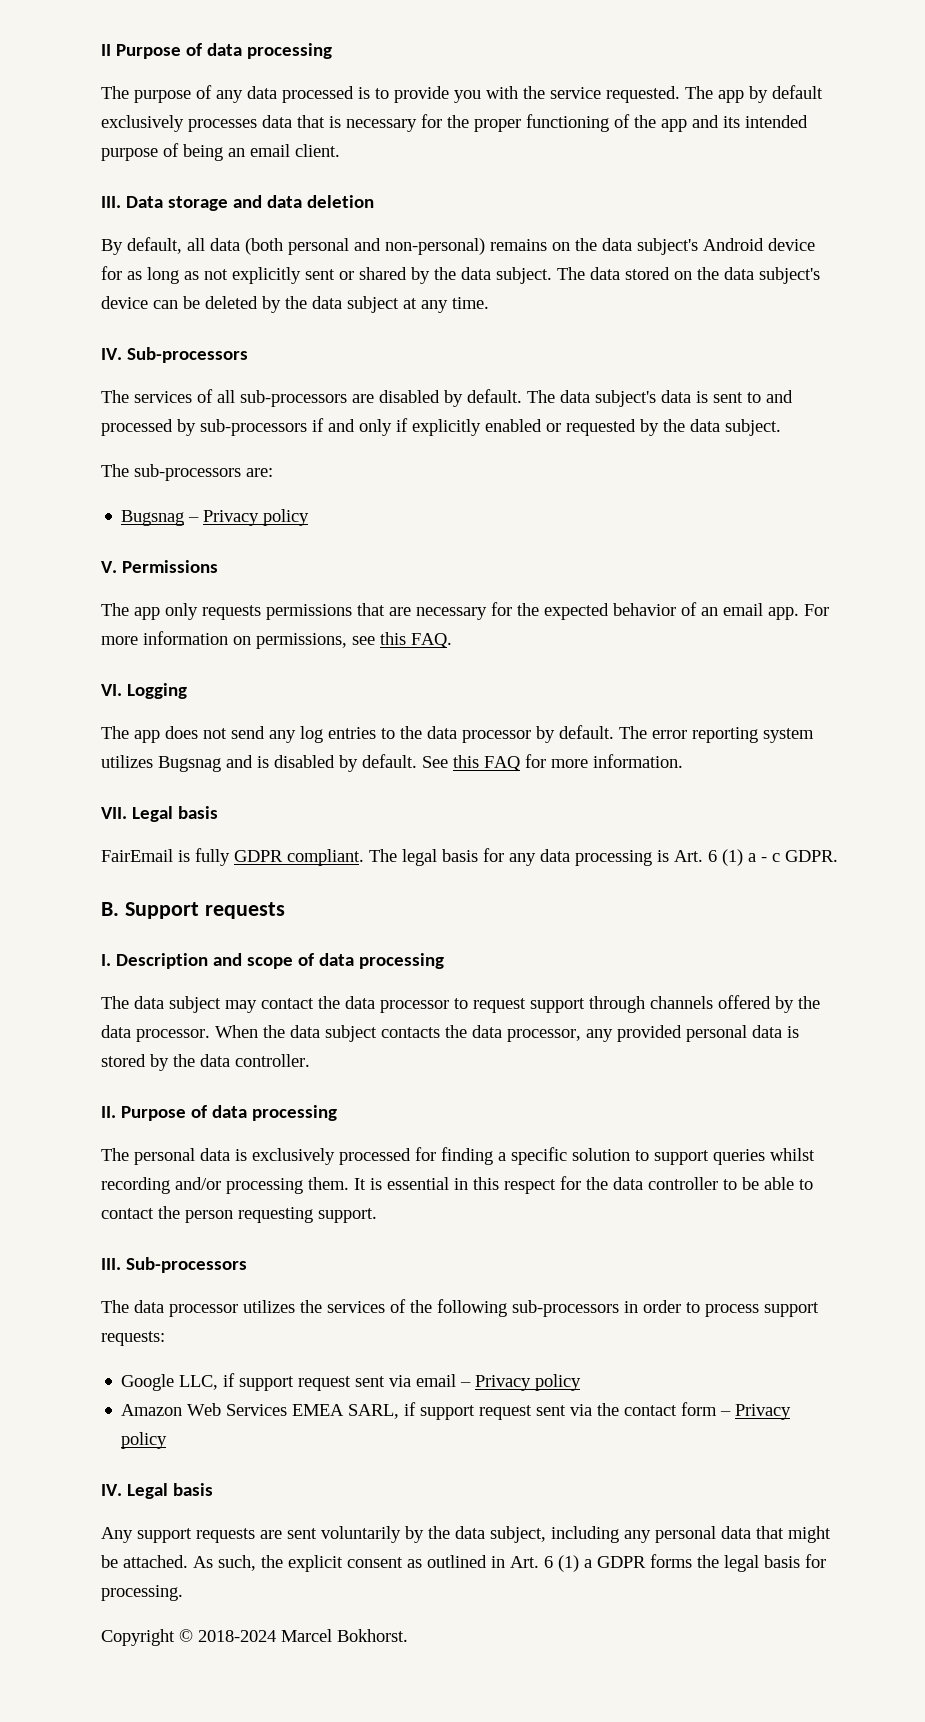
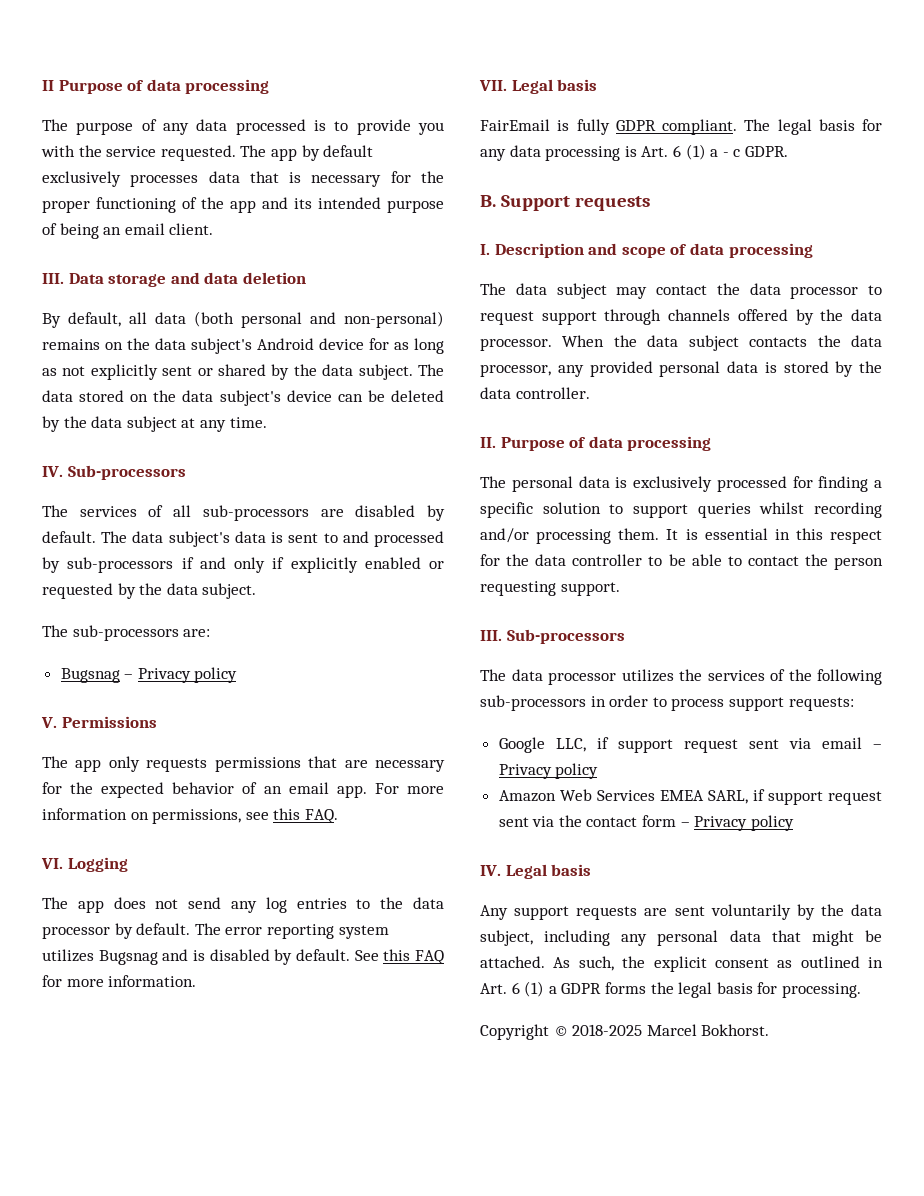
[198,1630,276,1642] 2018-2024 -> [572,1024,643,1036] 2018-2025

